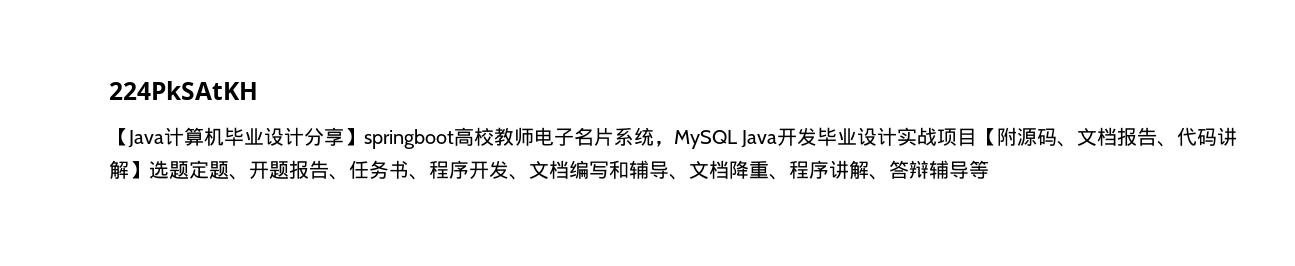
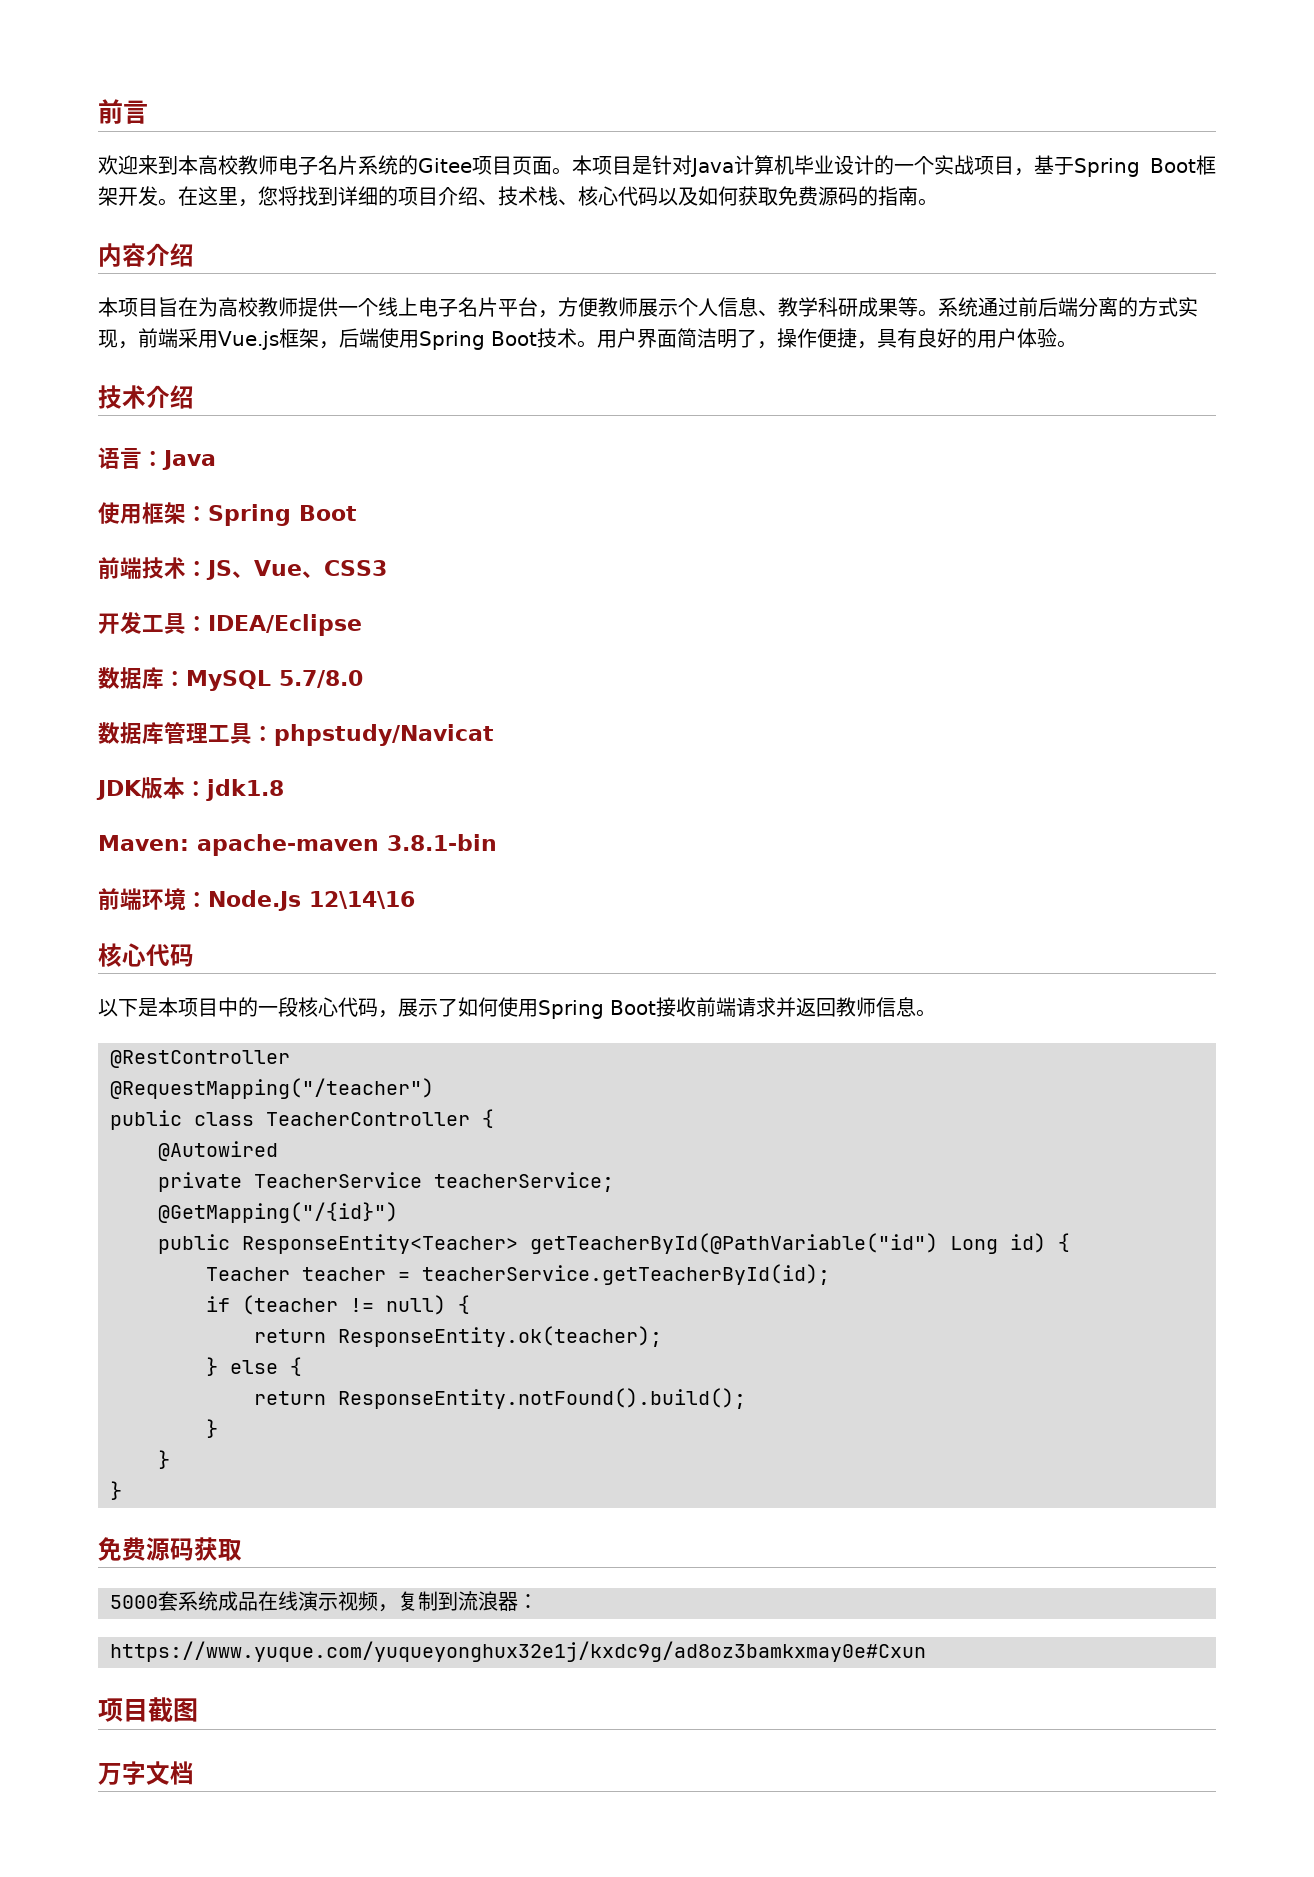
[109,81,258,100] [109,127,454,149] 224PkSAtKH // 【Java计算机毕业设计分享】springboot -> [98,99,148,124] [98,155,198,175] 前言 // 欢迎来到本
[654,127,898,149] ，MySQL Java开发毕业设计 -> [398,155,934,177] 的Gitee项目页面。本项目是针对Java计算机毕业设计的一个
[977,127,1238,147] [109,160,989,180] 【附源码、文档报告、代码讲解】选题定题、开题报告、任务书、程序开发、文档编写和辅导、文档降重、程序讲解、答辩辅导等 -> [1014,155,1216,177] [98,186,938,207] [98,243,194,267] [98,297,1198,318] [98,328,1077,350] [98,385,194,409] [98,447,216,470] [98,502,357,526] [98,557,387,580] [98,612,362,636] [98,667,363,691] [98,722,494,746] [96,777,284,801] [98,834,497,856] [98,888,415,911] [98,943,194,967] [98,997,936,1019] [110,1050,290,1068] [110,1078,434,1099] [110,1109,494,1130] [158,1141,278,1161] [158,1172,614,1192] [158,1202,398,1223] [158,1233,1070,1254] [206,1264,830,1285] [206,1295,470,1315] [254,1326,662,1347] [206,1357,302,1376] [254,1388,746,1409] [206,1419,218,1438] [158,1450,170,1469] [110,1481,122,1500] [98,1537,242,1561] [110,1591,538,1612] [110,1641,926,1662] [98,1697,198,1722] [98,1761,194,1785] ，基于Spring Boot框架开发。在这里，您将找到详细的项目介绍、技术栈、核心代码以及如何获取免费源码的指南。 // 内容介绍 // 本项目旨在为高校教师提供一个线上电子名片平台，方便教师展示个人信息、教学科研成果等。系统通过前后端分离的方式实现，前端采用Vue.js框架，后端使用Spring Boot技术。用户界面简洁明了，操作便捷，具有良好的用户体验。 // 技术介绍 // 语言：Java // 使用框架：Spring Boot // 前端技术：JS、Vue、CSS3 // 开发工具：IDEA/Eclipse // 数据库：MySQL 5.7/8.0 // 数据库管理工具：phpstudy/Navicat // JDK版本：jdk1.8 // Maven: apache-maven 3.8.1-bin // 前端环境：Node.Js 12\14\16 // 核心代码 // 以下是本项目中的一段核心代码，展示了如何使用Spring Boot接收前端请求并返回教师信息。 // @RestController // @RequestMapping("/teacher") // public class TeacherController { // @Autowired // private TeacherService teacherService; // @GetMapping("/{id}") // public ResponseEntity<Teacher> getTeacherById(@PathVariable("id") Long id) { // Teacher teacher = teacherService.getTeacherById(id); // if (teacher != null) { // return ResponseEntity.ok(teacher); // } else { // return ResponseEntity.notFound().build(); // } // } // } // 免费源码获取 // 5000套系统成品在线演示视频，复制到流浪器： // https://www.yuque.com/yuqueyonghux32e1j/kxdc9g/ad8oz3bamkxmay0e#Cxun // 项目截图 // 万字文档

